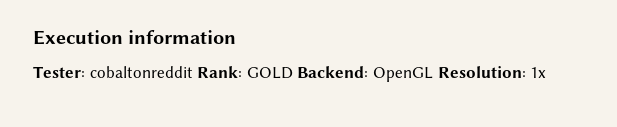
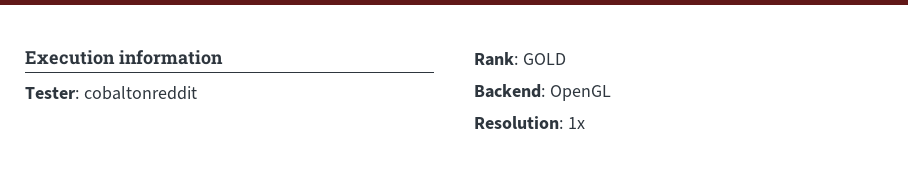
(193, 72) none -> (197, 93) //
(293, 73) none -> (566, 59) //
(433, 74) none -> (611, 93) //

